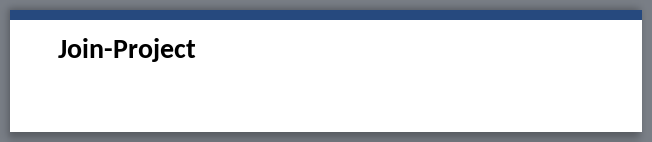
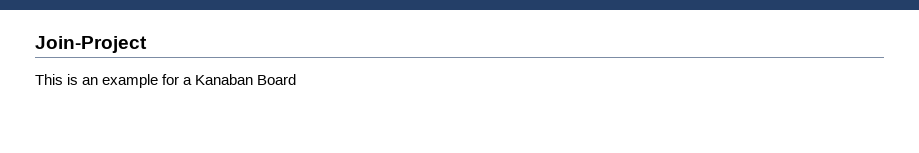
(196, 50) none -> [35,74,297,88] // This is an example for a Kanaban Board

